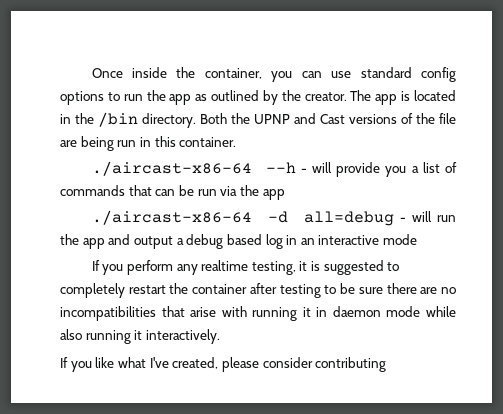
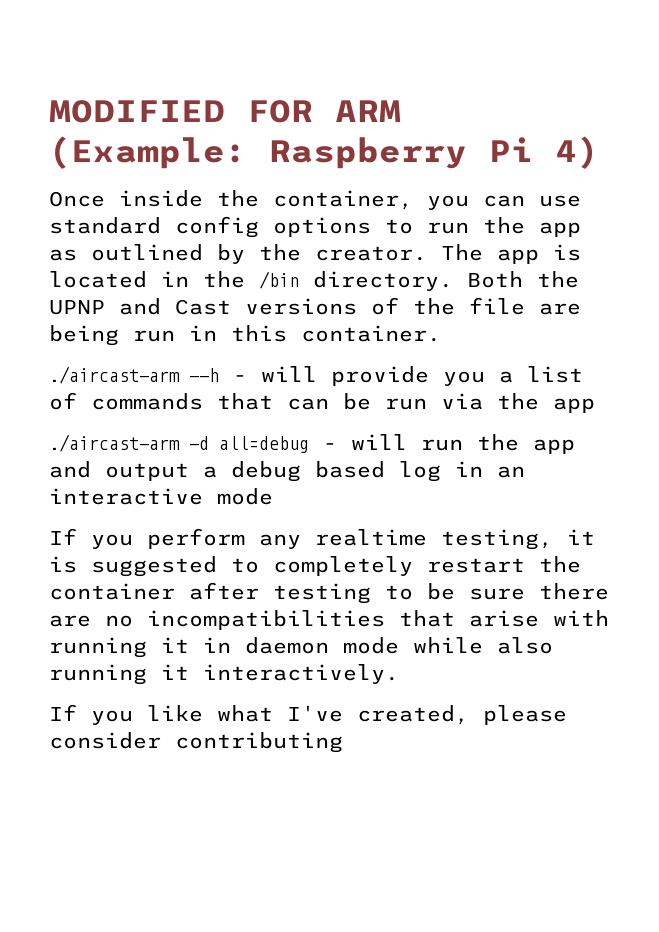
(91, 73) none -> [49,100,401,123] [49,136,599,169] MODIFIED FOR ARM (Example: Raspberry Pi 4) //
[91,161,252,176] ./aircast-x86-64 -> [49,366,180,384] ./aircast-arm
[91,210,252,225] ./aircast-x86-64 -> [49,434,180,452] ./aircast-arm

